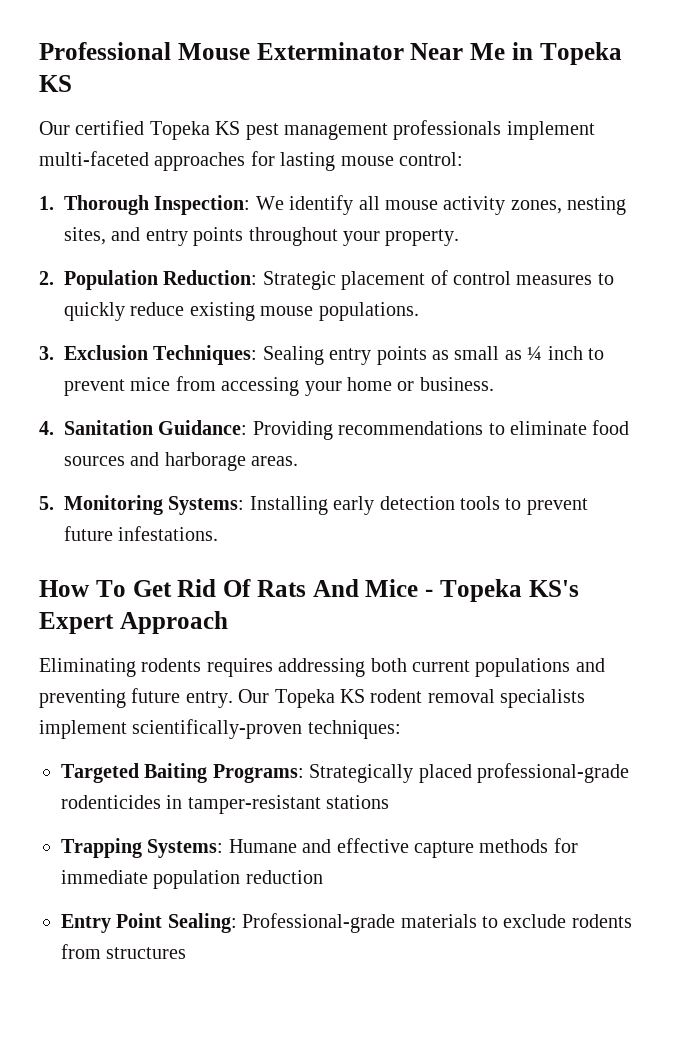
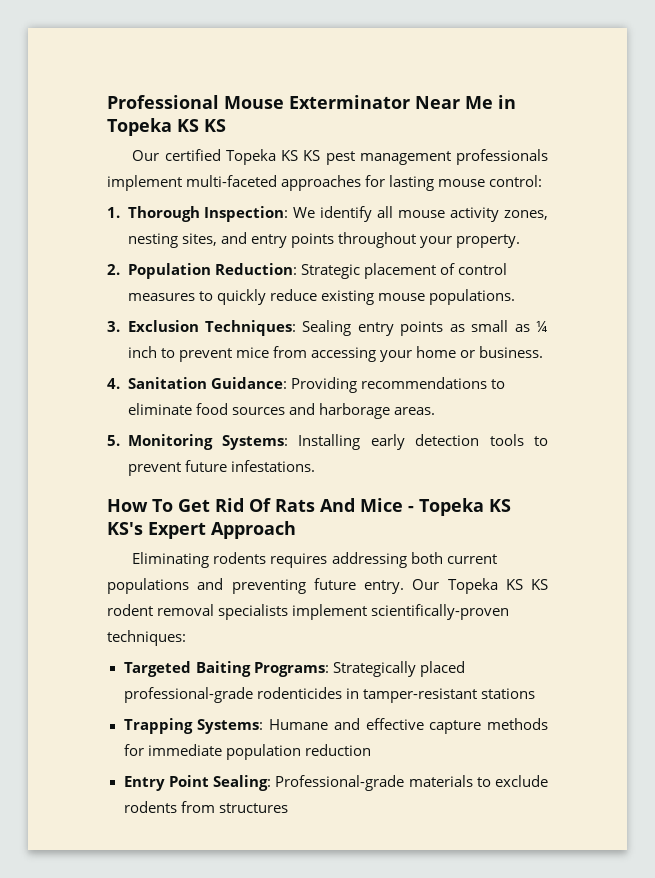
(72, 83) none -> [203,119,226,132] KS
(241, 128) none -> [303,150,321,161] KS
(522, 590) none -> [488,499,511,512] KS
(365, 696) none -> [531,579,548,590] KS

